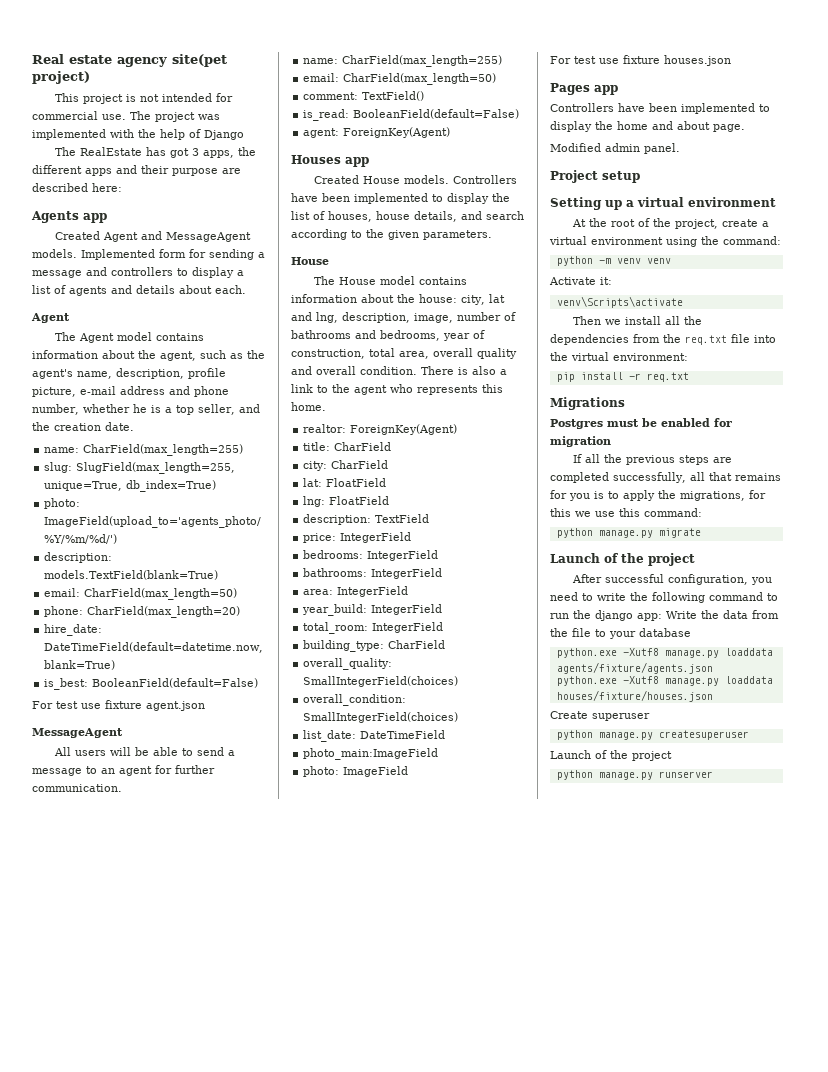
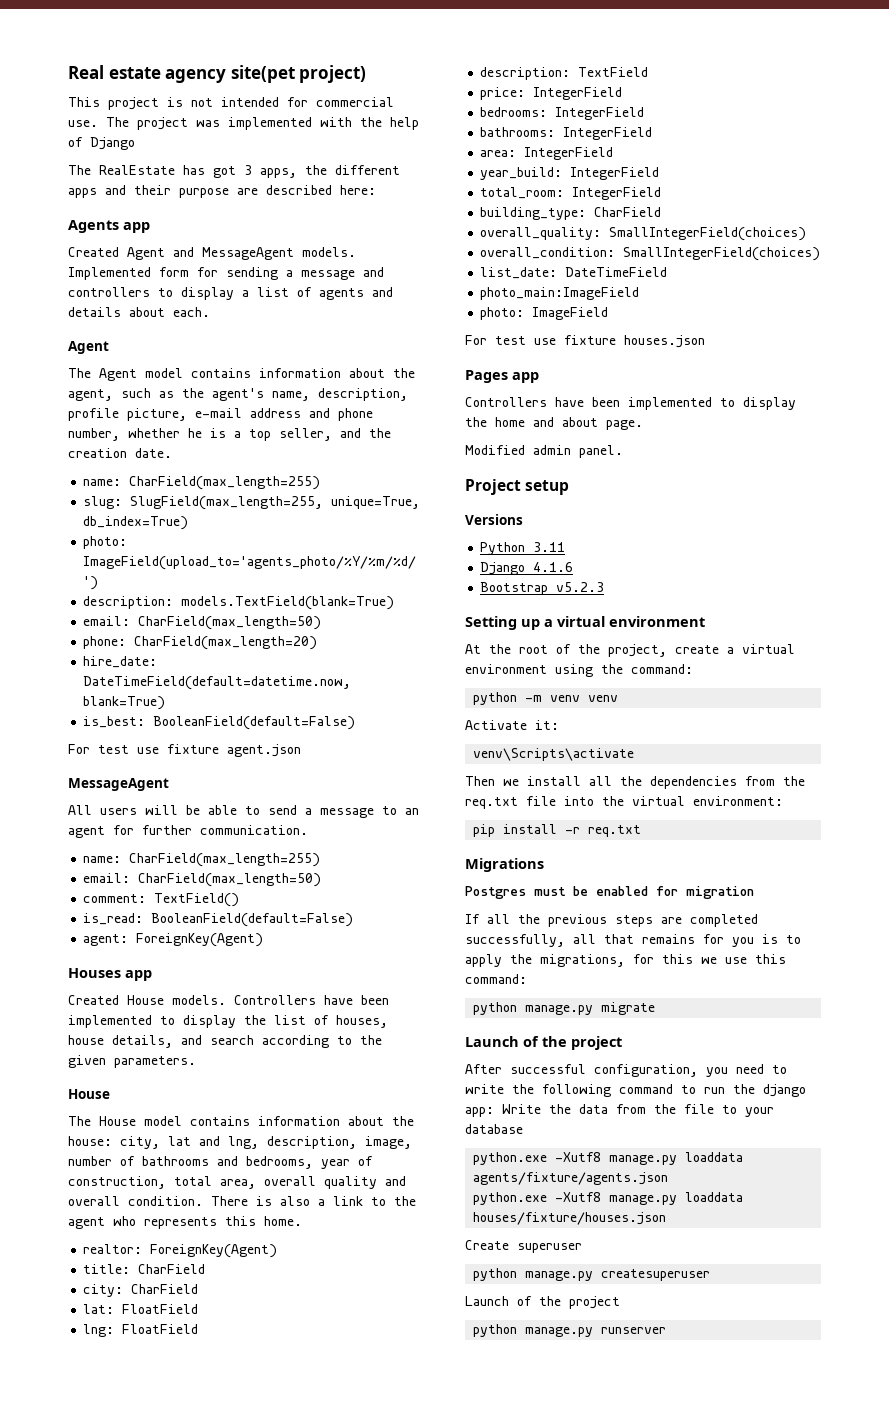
(640, 177) none -> [465,514,523,525] [480,542,566,555] [480,562,574,575] [480,582,605,595] // Versions // Python 3.11 // Django 4.1.6 // Bootstrap v5.2.3

